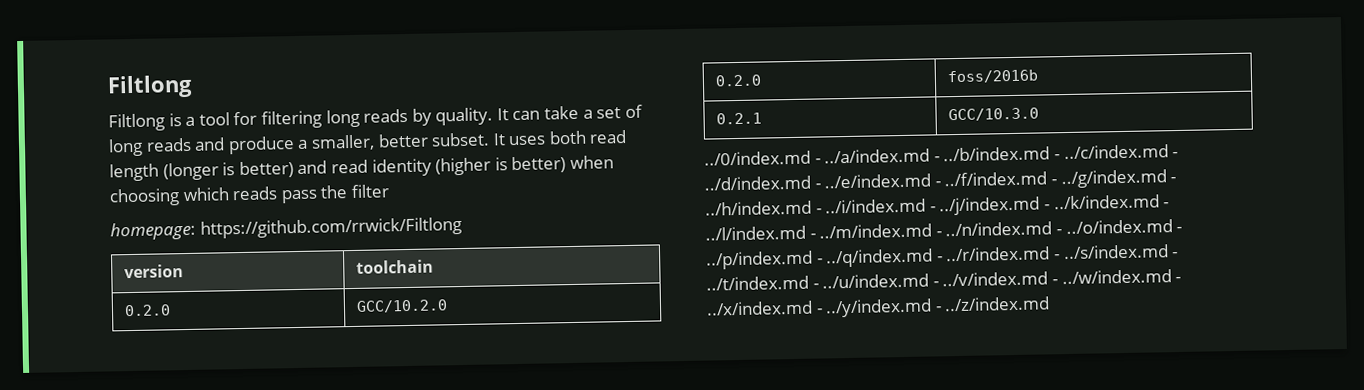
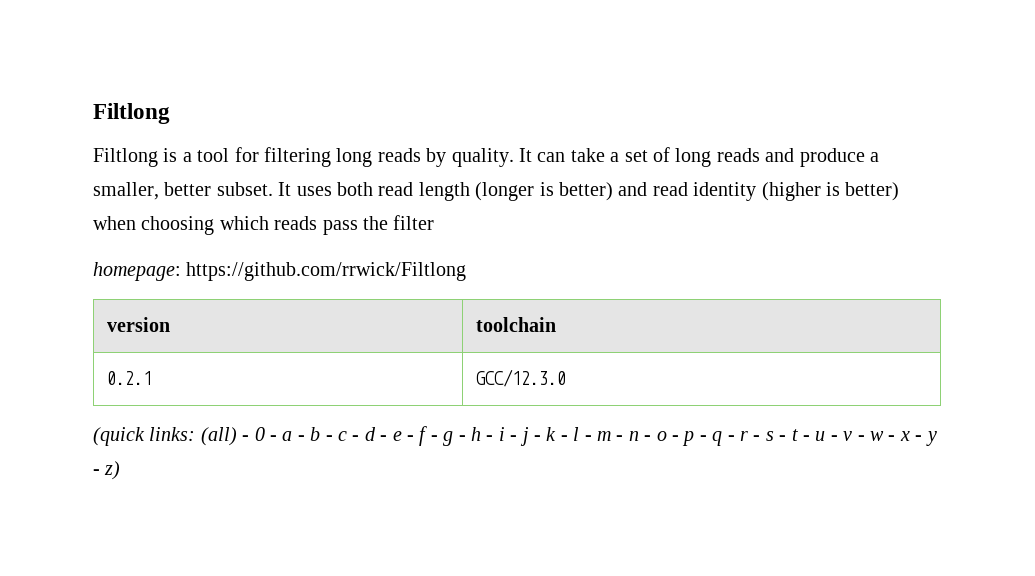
[123,304,171,317] [355,299,448,313] [714,74,762,87] [946,69,1038,84] [715,112,762,125] [947,107,1039,122] [704,144,1179,166] [704,169,1177,191] [705,194,1170,216] [705,219,1183,241] [706,244,1179,270] [706,269,1182,291] [706,296,1051,318] 0.2.0 | GCC/10.2.0 // 0.2.0 | foss/2016b // 0.2.1 | GCC/10.3.0 // ../0/index.md - ../a/index.md - ../b/index.md - ../c/index.md - ../d/index.md - ../e/index.md - ../f/index.md - ../g/index.md - ../h/index.md - ../i/index.md - ../j/index.md - ../k/index.md - ../l/index.md - ../m/index.md - ../n/index.md - ../o/index.md - ../p/index.md - ../q/index.md - ../r/index.md - ../s/index.md - ../t/index.md - ../u/index.md - ../v/index.md - ../w/index.md - ../x/index.md - ../y/index.md - ../z/index.md -> [106,371,152,385] [475,369,566,387] [93,426,937,446] [93,461,121,480] 0.2.1 | GCC/12.3.0 // (quick links: (all) - 0 - a - b - c - d - e - f - g - h - i - j - k - l - m - n - o - p - q - r - s - t - u - v - w - x - y - z)

